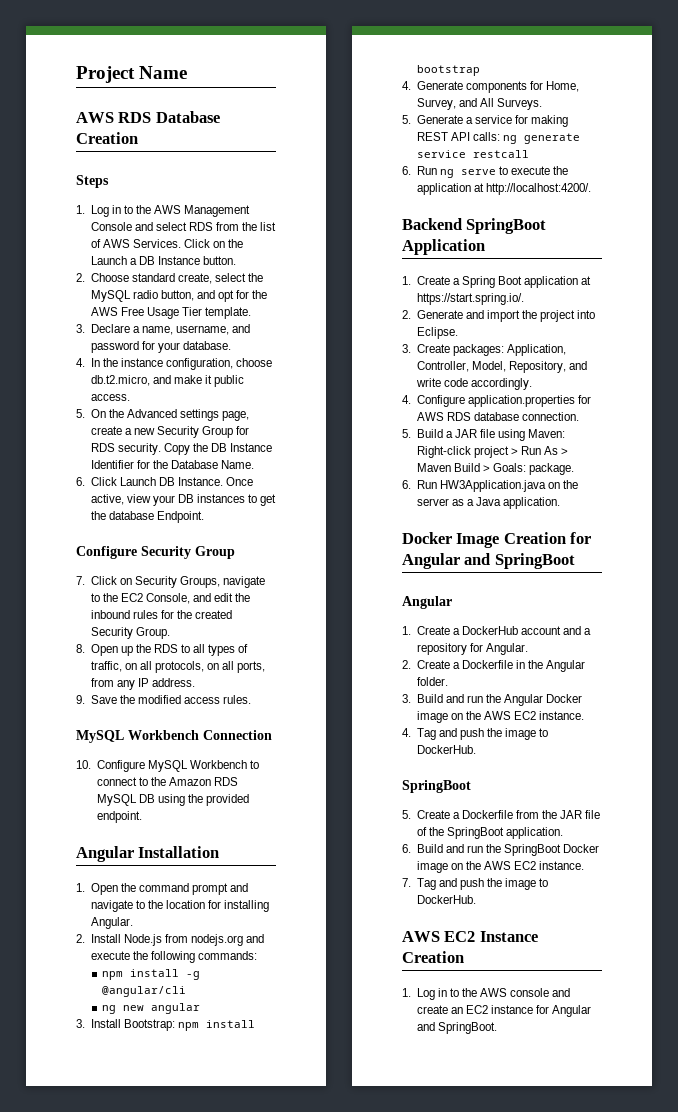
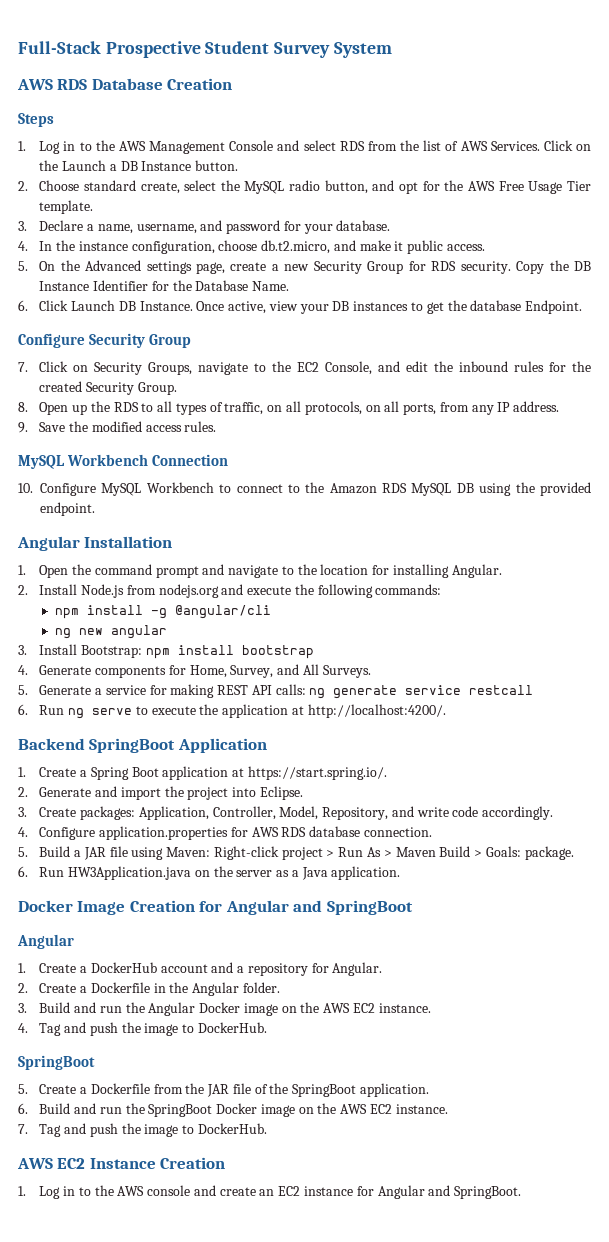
[76,66,188,83] Project Name -> [18,41,392,58] Full-Stack Prospective Student Survey System

